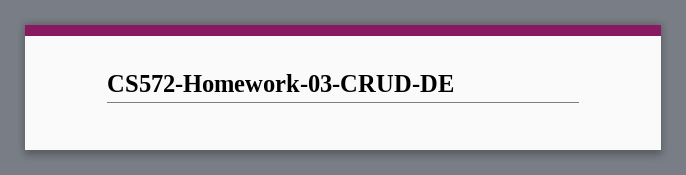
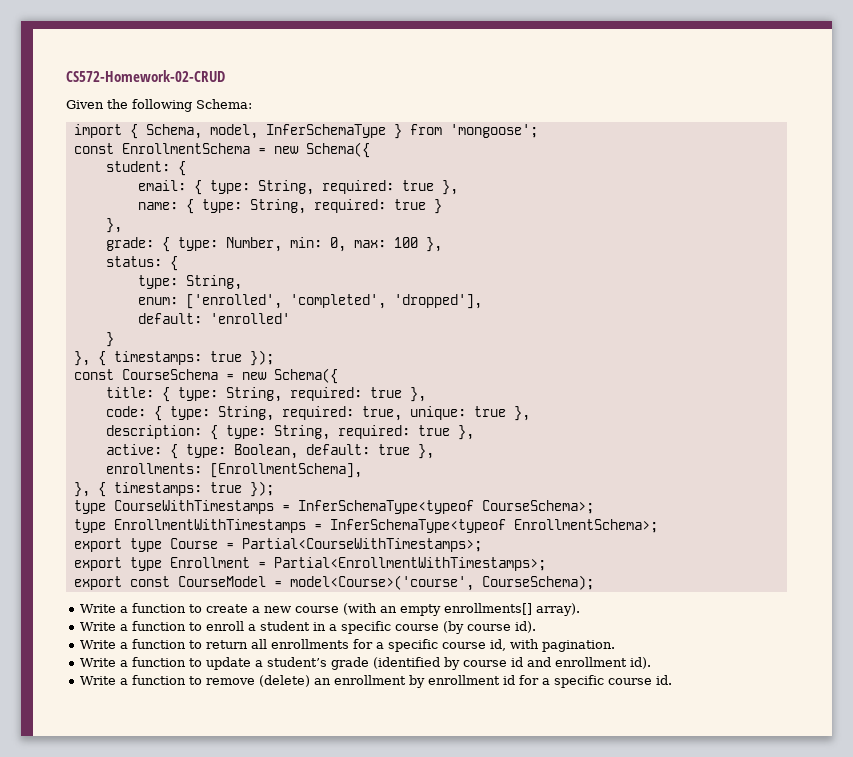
[107,74,454,92] CS572-Homework-03-CRUD-DE -> [66,70,225,82] [66,99,252,112] [73,124,538,139] [73,142,370,158] [105,161,186,176] [137,180,458,195] [137,199,442,214] [105,218,122,233] [105,237,442,252] [105,256,178,271] [137,275,242,290] [137,294,482,309] [137,313,290,324] [105,332,114,347] [73,350,274,366] [73,368,338,384] [105,387,426,402] [105,406,530,421] [105,425,474,440] [105,444,434,459] [105,463,362,478] [73,481,274,497] [73,500,594,514] [73,519,658,533] [73,538,482,552] [73,557,546,571] [73,575,594,591] [80,603,581,616] [80,621,537,634] [80,639,616,652] [80,657,652,670] [80,675,673,688] CS572-Homework-02-CRUD // Given the following Schema: // import { Schema, model, InferSchemaType } from 'mongoose'; // const EnrollmentSchema = new Schema({ // student: { // email: { type: String, required: true }, // name: { type: String, required: true } // }, // grade: { type: Number, min: 0, max: 100 }, // status: { // type: String, // enum: ['enrolled', 'completed', 'dropped'], // default: 'enrolled' // } // }, { timestamps: true }); // const CourseSchema = new Schema({ // title: { type: String, required: true }, // code: { type: String, required: true, unique: true }, // description: { type: String, required: true }, // active: { type: Boolean, default: true }, // enrollments: [EnrollmentSchema], // }, { timestamps: true }); // type CourseWithTimestamps = InferSchemaType<typeof CourseSchema>; // type EnrollmentWithTimestamps = InferSchemaType<typeof EnrollmentSchema>; // export type Course = Partial<CourseWithTimestamps>; // export type Enrollment = Partial<EnrollmentWithTimestamps>; // export const CourseModel = model<Course>('course', CourseSchema); // Write a function to create a new course (with an empty enrollments[] array). // Write a function to enroll a student in a specific course (by course id). // Write a function to return all enrollments for a specific course id, with pagination. // Write a function to update a student’s grade (identified by course id and enrollment id). // Write a function to remove (delete) an enrollment by enrollment id for a specific course id.

